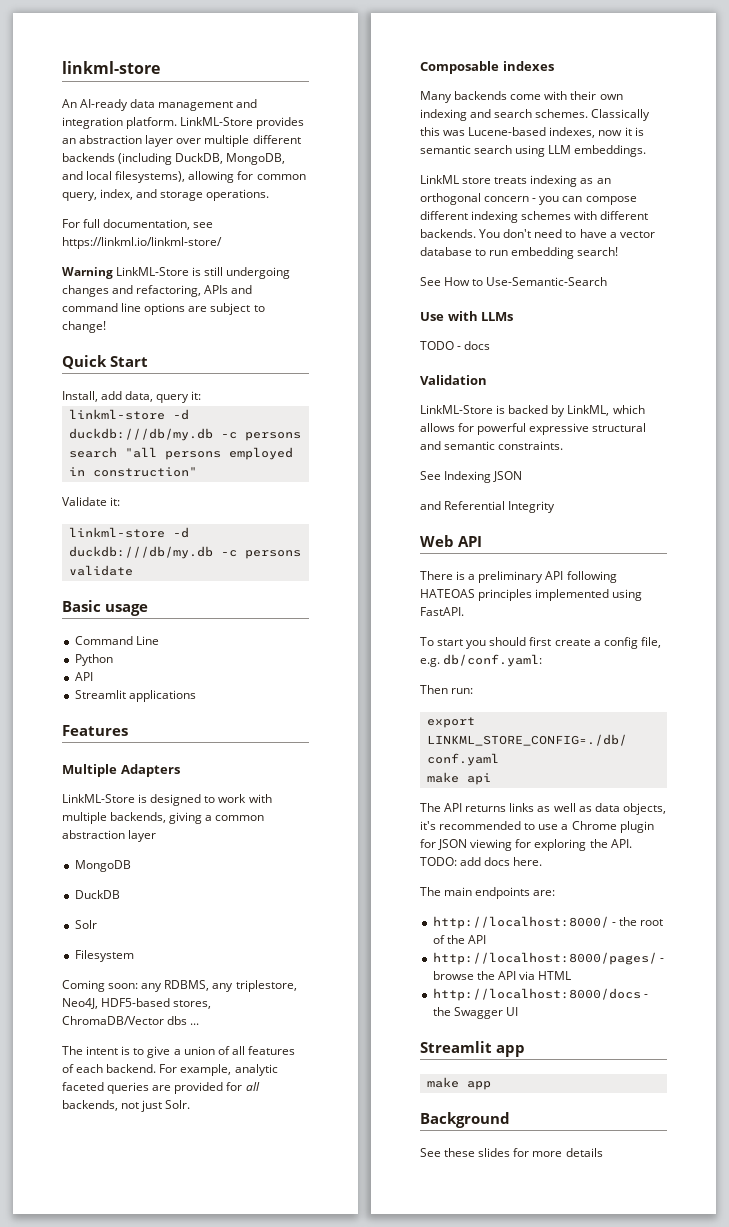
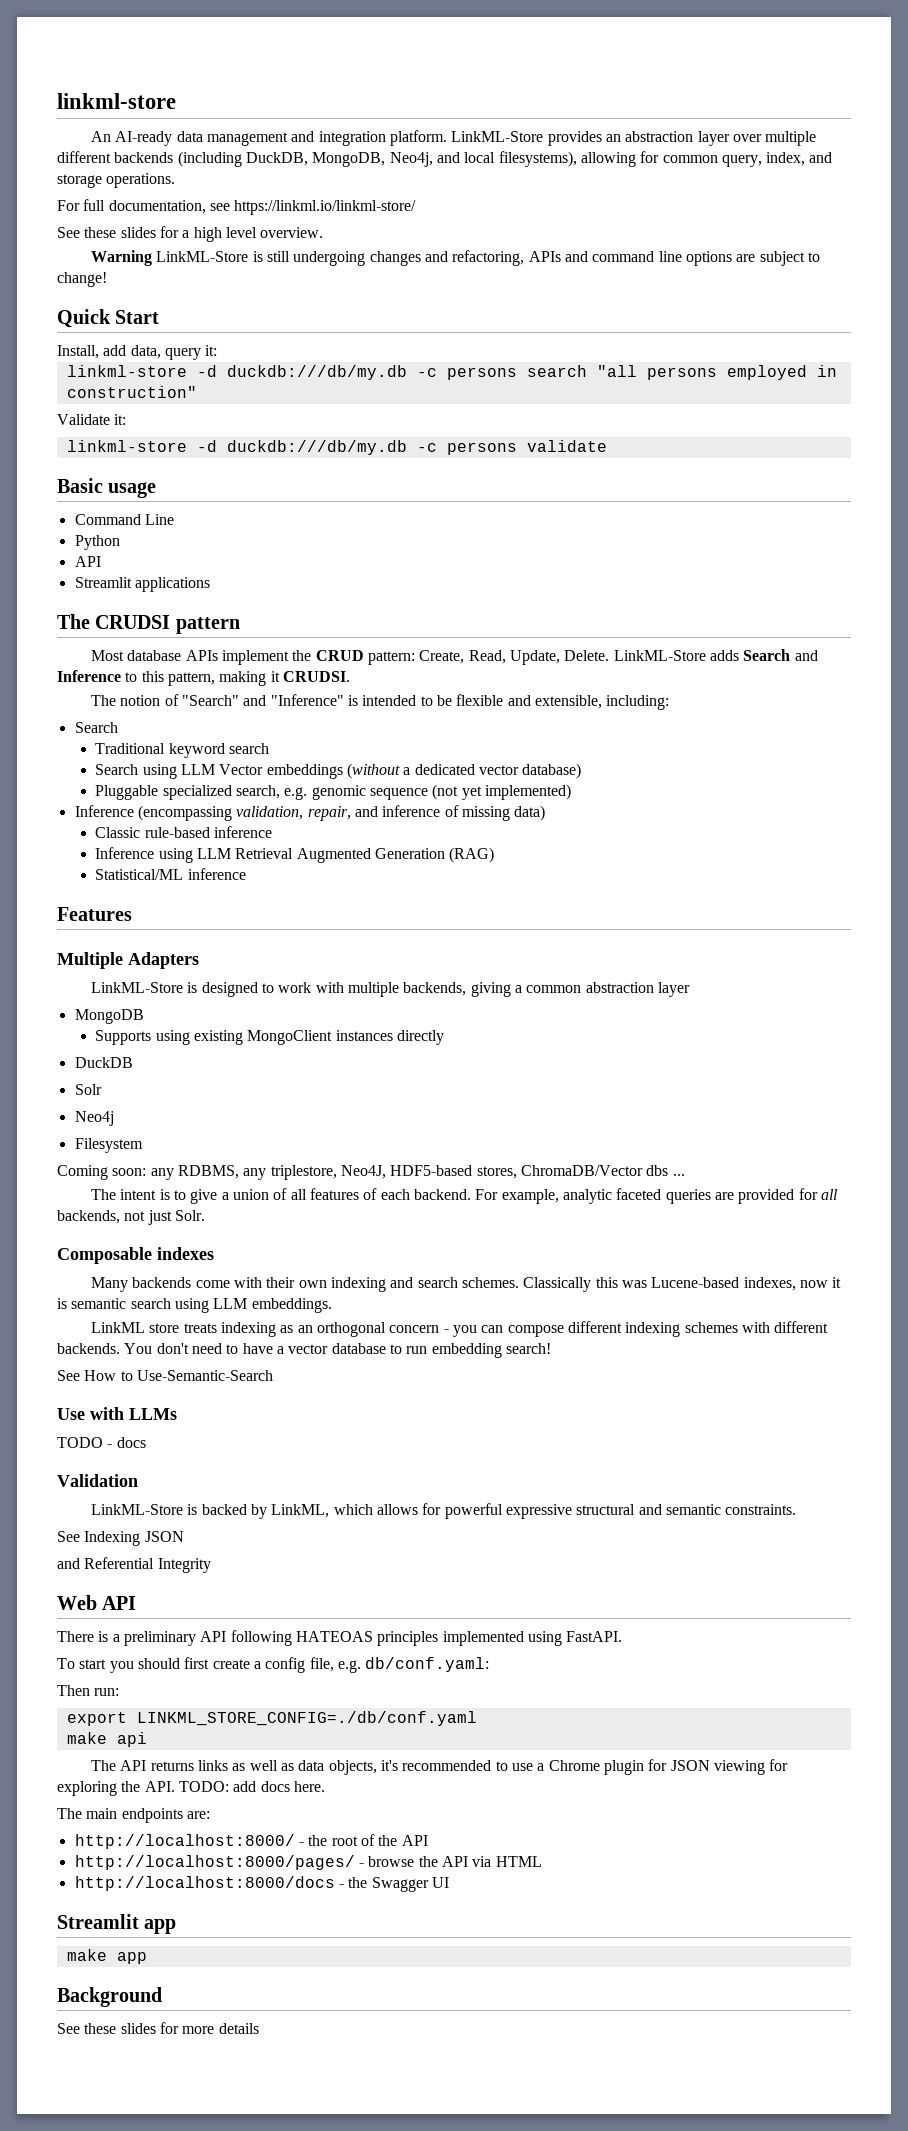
(286, 159) none -> [389,152,433,167] Neo4j,
(222, 243) none -> [57,226,324,242] // See these slides for a high level overview.
(196, 696) none -> [57,614,240,634] [91,649,818,665] [57,670,350,686] [91,694,670,710] [74,722,118,733] [95,743,270,758] [95,763,582,779] [95,784,571,800] [74,805,546,821] [95,826,273,838] [95,847,495,863] [95,868,246,880] // The CRUDSI pattern // Most database APIs implement the CRUD pattern: Create, Read, Update, Delete. LinkML-Store adds Search and Inference to this pattern, making it CRUDSI. // The notion of "Search" and "Inference" is intended to be flexible and extensible, including: // Search // Traditional keyword search // Search using LLM Vector embeddings (without a dedicated vector database) // Pluggable specialized search, e.g. genomic sequence (not yet implemented) // Inference (encompassing validation, repair, and inference of missing data) // Classic rule-based inference // Inference using LLM Retrieval Augmented Generation (RAG) // Statistical/ML inference
(131, 866) none -> [95,1030,445,1045] // Supports using existing MongoClient instances directly
(97, 924) none -> [74,1111,114,1126] // Neo4j

